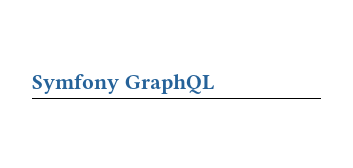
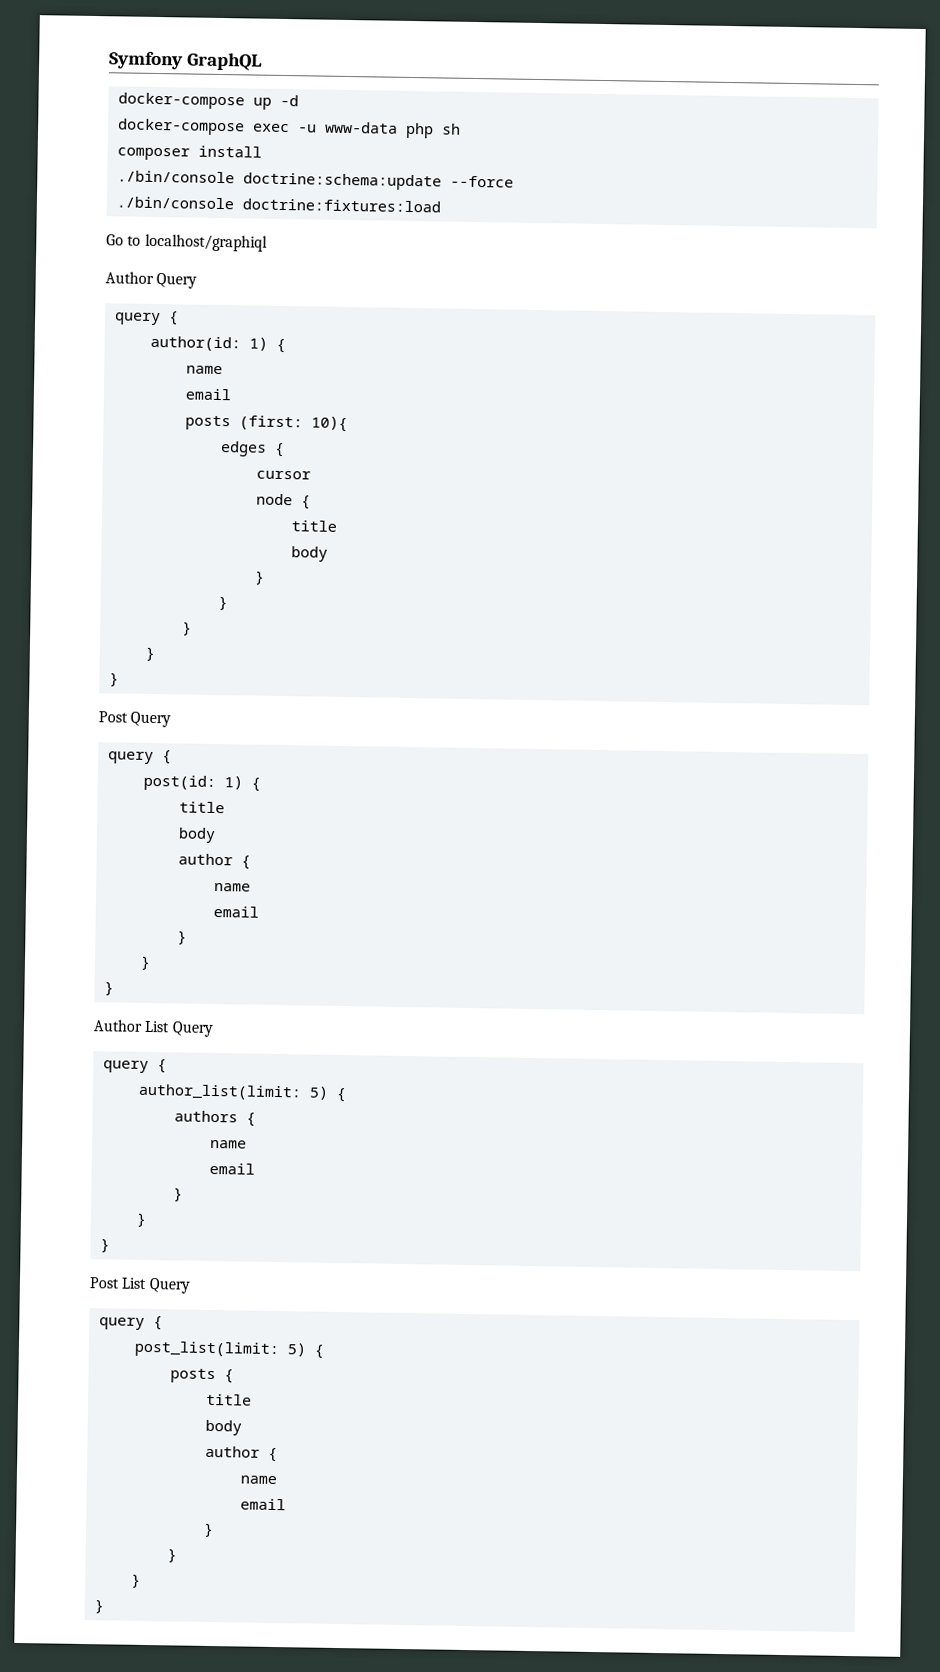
(214, 84) none -> [117,92,299,110] [116,118,461,139] [116,145,262,161] [116,170,514,191] [115,196,441,213] [106,233,268,252] [105,271,198,289] [113,311,179,326] [149,335,286,354] [185,365,223,375] [184,388,231,401] [184,415,348,433] [219,441,285,458] [255,470,311,480] [255,493,311,510] [290,520,337,532] [290,546,328,562] [253,570,265,585] [217,596,228,611] [181,621,192,636] [144,646,155,662] [108,672,119,687] [98,711,172,728] [107,750,172,765] [142,774,261,792] [178,801,225,814] [177,827,216,843] [177,853,251,870] [213,882,251,892] [212,905,259,918] [176,930,187,945] [139,955,151,970] [103,981,114,996] [93,1019,214,1037] [102,1059,167,1074] [137,1083,347,1103] [173,1110,256,1127] [209,1139,247,1149] [208,1162,255,1175] [172,1187,183,1202] [135,1212,147,1227] [99,1238,110,1253] [89,1277,191,1294] [98,1316,163,1331] [133,1340,324,1359] [169,1368,234,1384] [205,1393,252,1406] [204,1419,242,1436] [204,1445,278,1463] [239,1475,277,1485] [239,1498,286,1511] [202,1522,214,1538] [166,1548,177,1563] [130,1573,141,1588] [93,1599,104,1614] // docker-compose up -d // docker-compose exec -u www-data php sh // composer install // ./bin/console doctrine:schema:update --force // ./bin/console doctrine:fixtures:load // Go to localhost/graphiql // Author Query // query { // author(id: 1) { // name // email // posts (first: 10){ // edges { // cursor // node { // title // body // } // } // } // } // } // Post Query // query { // post(id: 1) { // title // body // author { // name // email // } // } // } // Author List Query // query { // author_list(limit: 5) { // authors { // name // email // } // } // } // Post List Query // query { // post_list(limit: 5) { // posts { // title // body // author { // name // email // } // } // } // }

